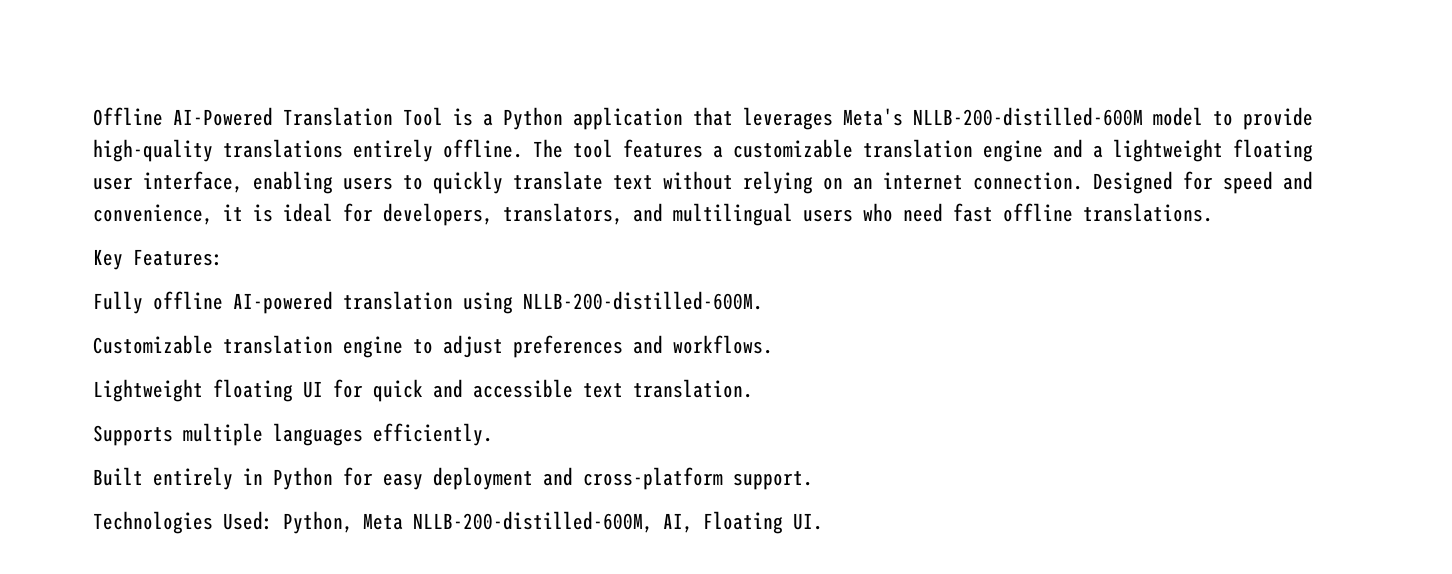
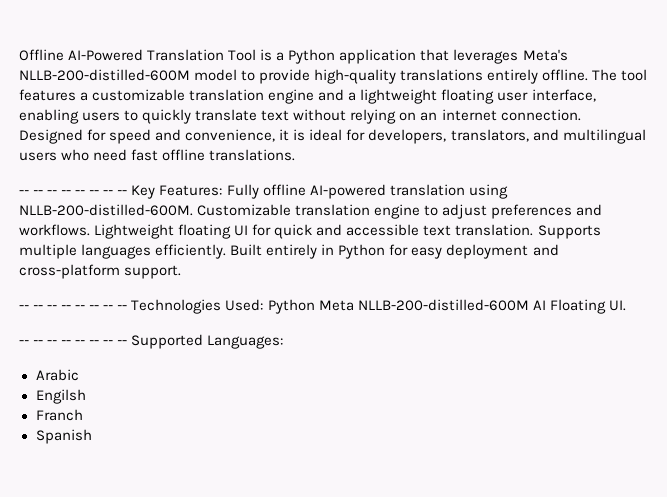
(1213, 212) none -> [19,190,128,195] -- -- -- -- -- -- -- --
(223, 257) // -> (223, 190) none
(763, 300) // -> (193, 210) none
(773, 344) // -> (90, 230) none
(753, 388) // -> (534, 230) none
(493, 434) // -> (227, 251) none
[93,511,823,534] Technologies Used: Python, Meta NLLB-200-distilled-600M, AI, Floating UI. -> [19,299,626,314] [19,334,284,349] [35,369,79,381] [35,389,86,404] [35,409,83,421] [35,429,92,444] -- -- -- -- -- -- -- -- Technologies Used: Python Meta NLLB-200-distilled-600M AI Floating UI. // -- -- -- -- -- -- -- -- Supported Languages: // Arabic // Engilsh // Franch // Spanish

